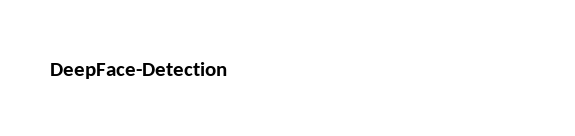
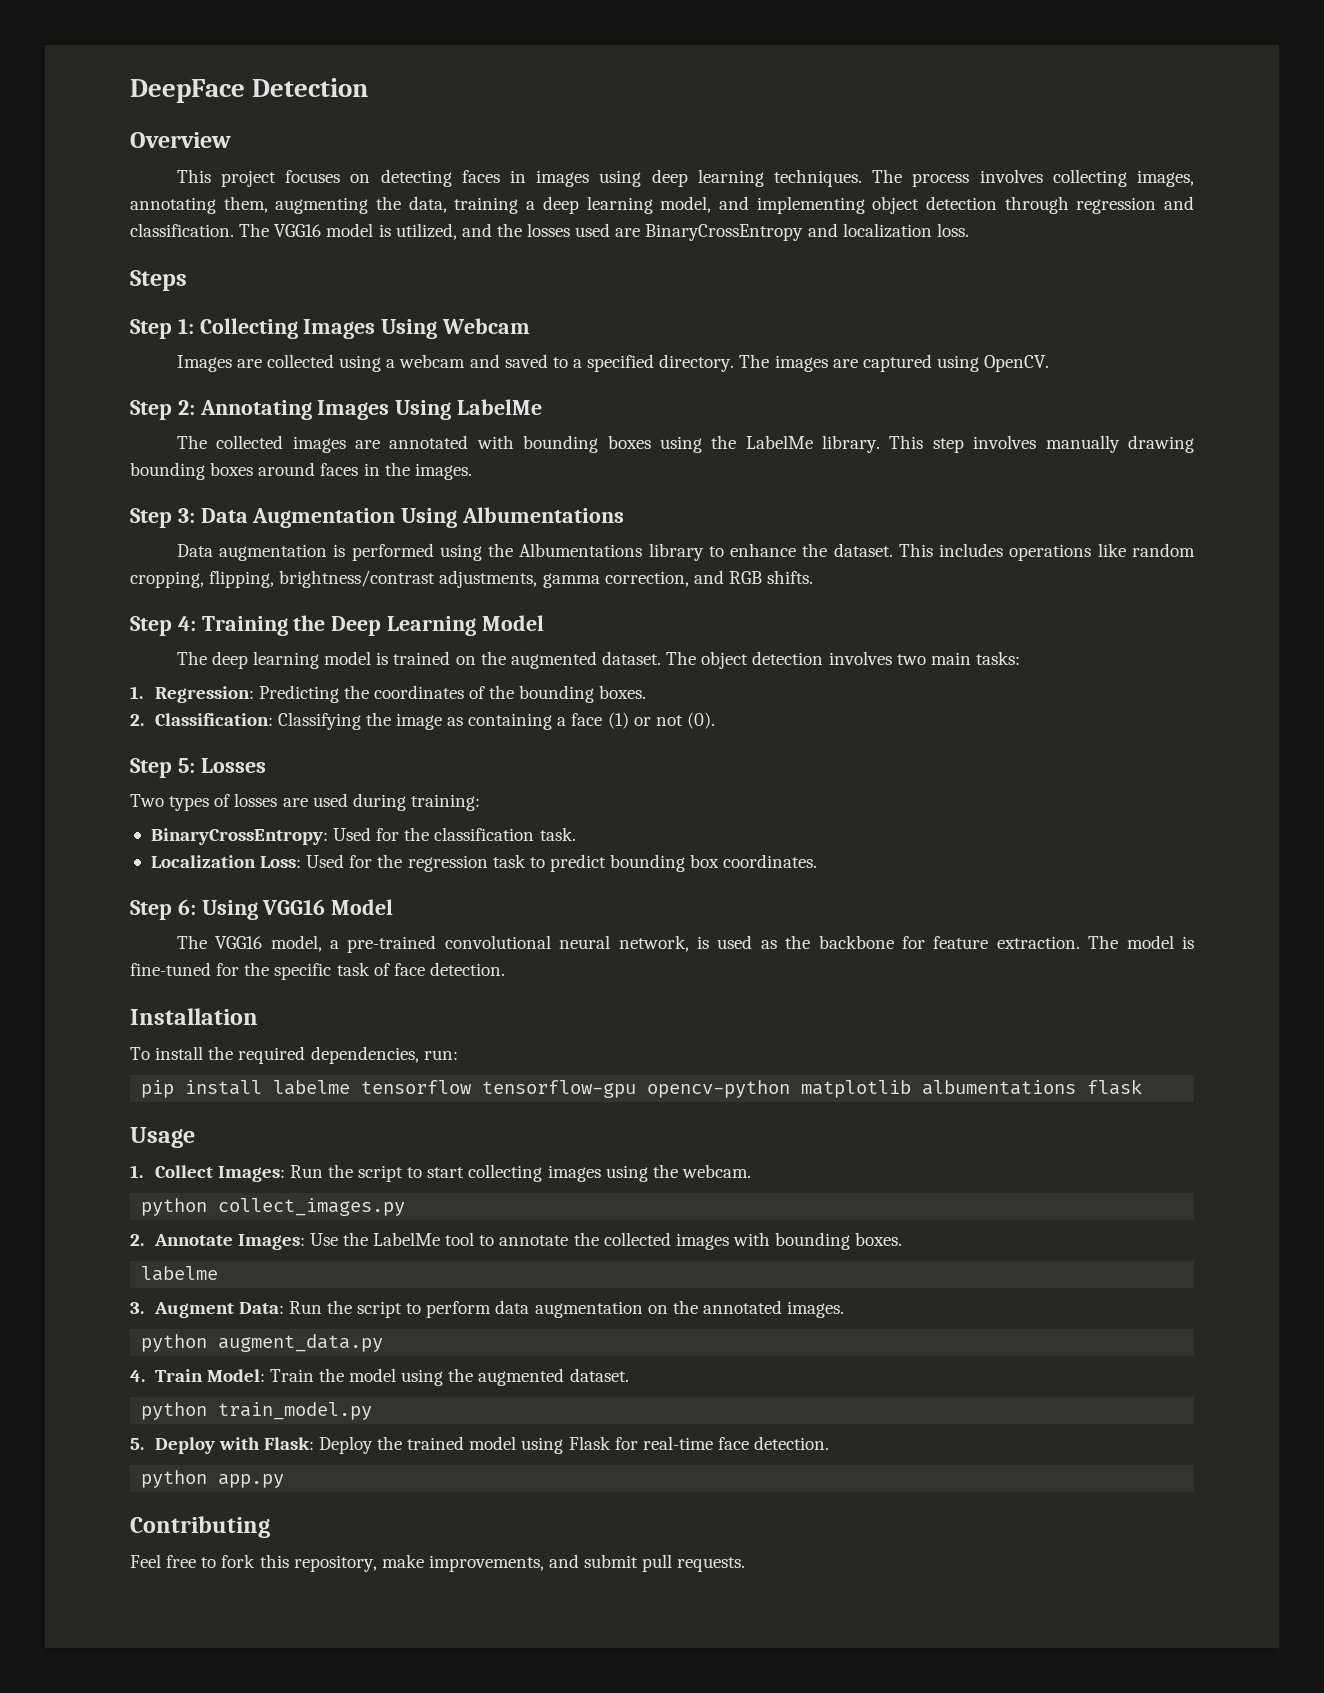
[50,62,227,79] DeepFace-Detection -> [130,78,369,103] [130,132,231,148] [176,169,1194,187] [130,196,1194,214] [130,223,969,241] [130,270,187,291] [130,318,531,339] [176,354,1050,372] [130,399,543,420] [176,435,1194,453] [130,462,472,480] [130,507,625,528] [176,543,1195,561] [130,570,814,588] [130,615,544,636] [176,651,1020,669] [130,685,647,703] [130,712,715,730] [130,758,266,778] [130,793,480,811] [150,827,576,845] [150,854,818,872] [130,899,394,920] [176,935,1195,953] [130,962,505,980] [130,1008,258,1025] [130,1046,458,1064] [141,1079,1143,1098] [130,1127,195,1148] [130,1164,751,1182] [141,1198,406,1216] [130,1232,903,1250] [141,1266,219,1281] [130,1300,845,1318] [141,1334,384,1352] [130,1368,629,1386] [141,1402,373,1420] [130,1436,830,1454] [141,1470,285,1488] [130,1516,270,1538] [130,1554,746,1572] DeepFace Detection // Overview // This project focuses on detecting faces in images using deep learning techniques. The process involves collecting images, annotating them, augmenting the data, training a deep learning model, and implementing object detection through regression and classification. The VGG16 model is utilized, and the losses used are BinaryCrossEntropy and localization loss. // Steps // Step 1: Collecting Images Using Webcam // Images are collected using a webcam and saved to a specified directory. The images are captured using OpenCV. // Step 2: Annotating Images Using LabelMe // The collected images are annotated with bounding boxes using the LabelMe library. This step involves manually drawing bounding boxes around faces in the images. // Step 3: Data Augmentation Using Albumentations // Data augmentation is performed using the Albumentations library to enhance the dataset. This includes operations like random cropping, flipping, brightness/contrast adjustments, gamma correction, and RGB shifts. // Step 4: Training the Deep Learning Model // The deep learning model is trained on the augmented dataset. The object detection involves two main tasks: // 1. Regression: Predicting the coordinates of the bounding boxes. // 2. Classification: Classifying the image as containing a face (1) or not (0). // Step 5: Losses // Two types of losses are used during training: // BinaryCrossEntropy: Used for the classification task. // Localization Loss: Used for the regression task to predict bounding box coordinates. // Step 6: Using VGG16 Model // The VGG16 model, a pre-trained convolutional neural network, is used as the backbone for feature extraction. The model is fine-tuned for the specific task of face detection. // Installation // To install the required dependencies, run: // pip install labelme tensorflow tensorflow-gpu opencv-python matplotlib albumentations flask // Usage // 1. Collect Images: Run the script to start collecting images using the webcam. // python collect_images.py // 2. Annotate Images: Use the LabelMe tool to annotate the collected images with bounding boxes. // labelme // 3. Augment Data: Run the script to perform data augmentation on the annotated images. // python augment_data.py // 4. Train Model: Train the model using the augmented dataset. // python train_model.py // 5. Deploy with Flask: Deploy the trained model using Flask for real-time face detection. // python app.py // Contributing // Feel free to fork this repository, make improvements, and submit pull requests.

